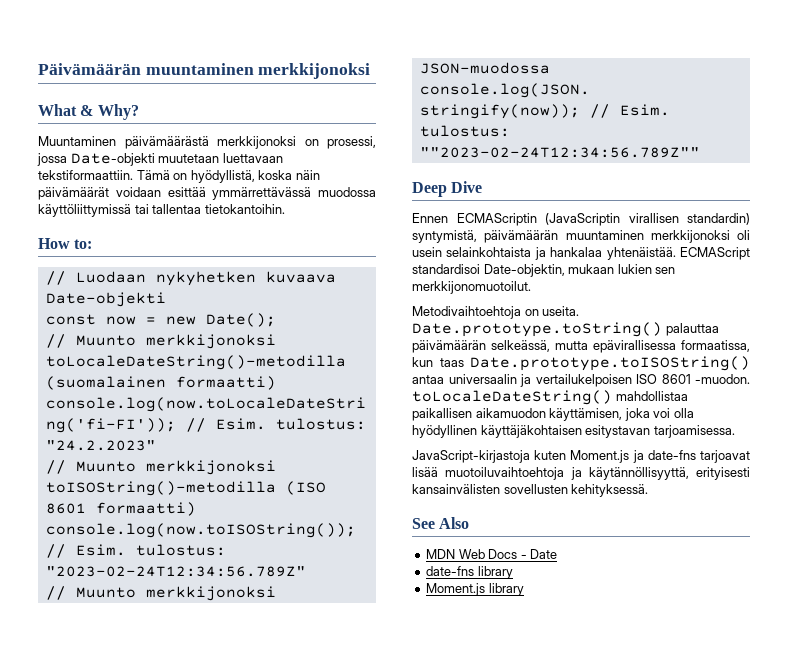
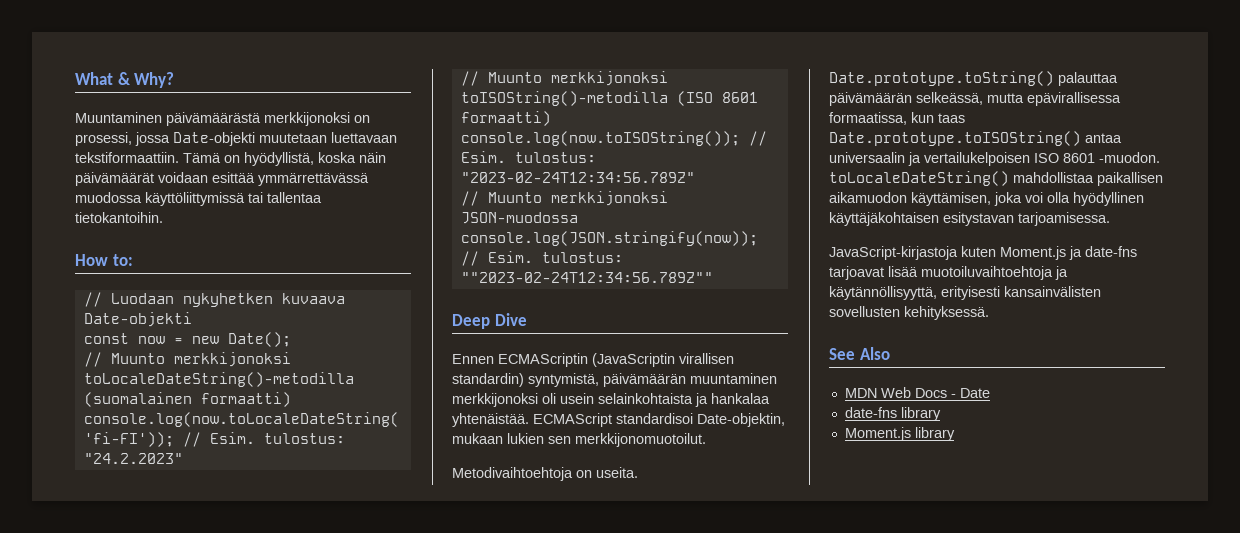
[38,63,371,79] Päivämäärän muuntaminen merkkijonoksi // -> (75, 78) none

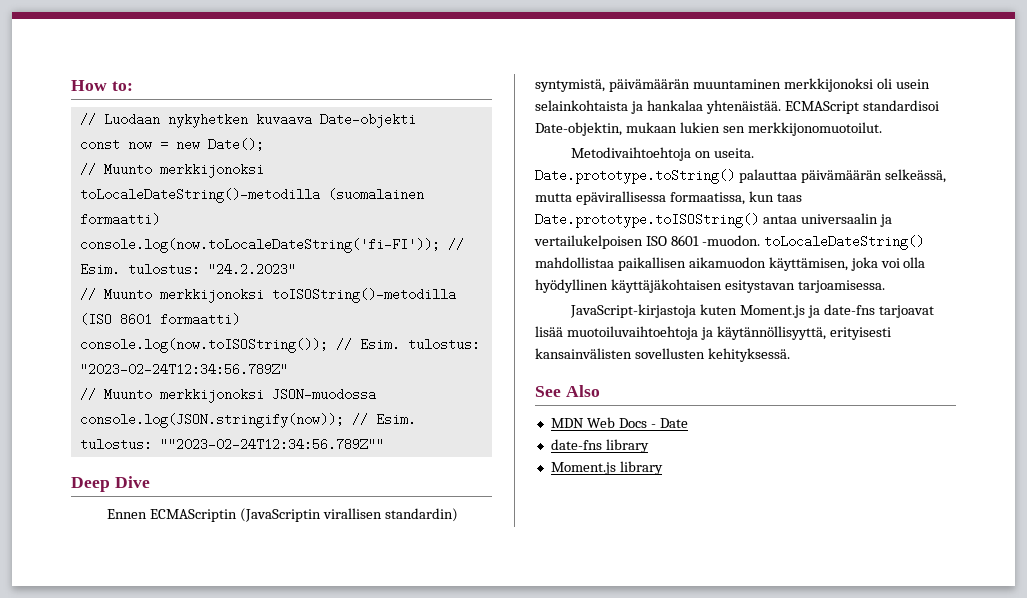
[75,72,175,88] [75,112,370,126] [75,132,397,146] [75,152,386,166] [75,172,369,186] [75,192,322,206] [75,212,163,223] What & Why? // Muuntaminen päivämäärästä merkkijonoksi on prosessi, jossa Date-objekti muutetaan luettavaan tekstiformaattiin. Tämä on hyödyllistä, koska näin päivämäärät voidaan esittää ymmärrettävässä muodossa käyttöliittymissä tai tallentaa tietokantoihin. // -> (71, 85) none

